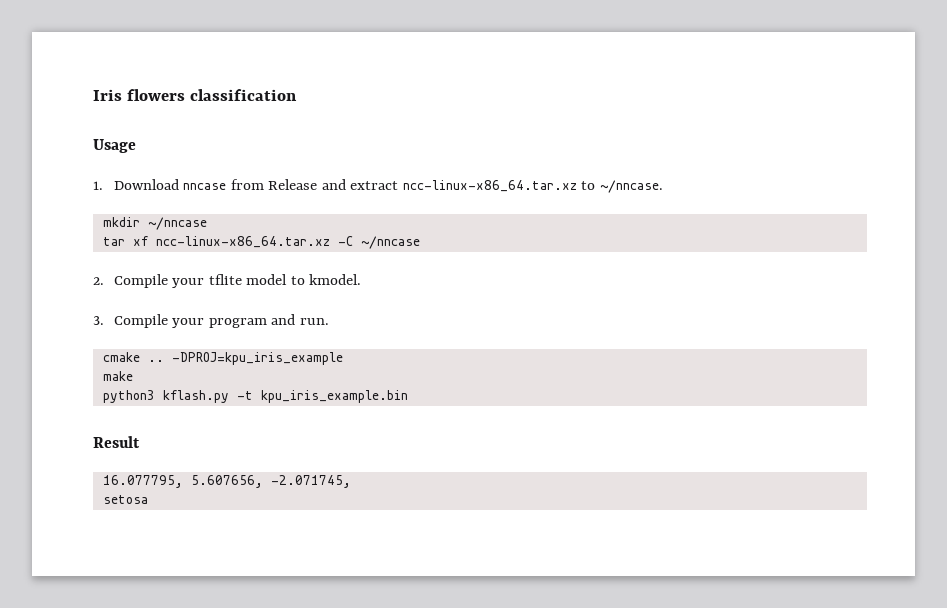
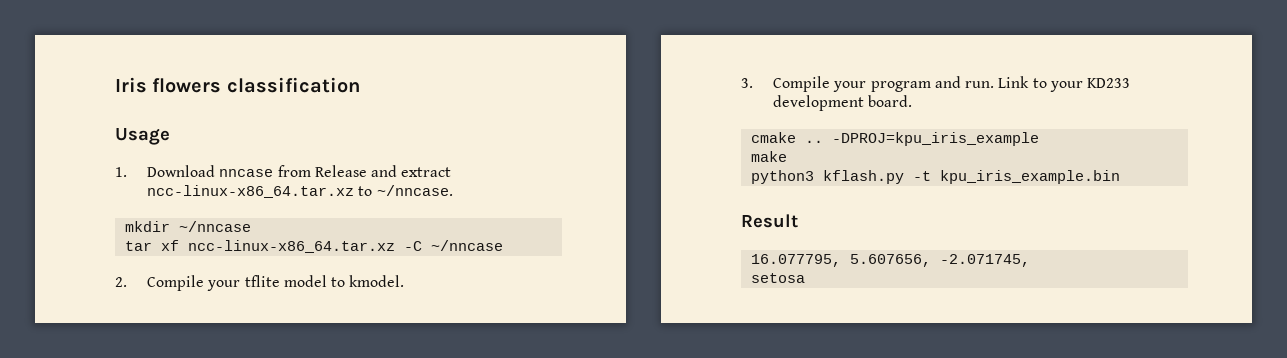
(329, 321) none -> [998,76,1131,92] [772,95,913,111] Link to your KD233 development board.

